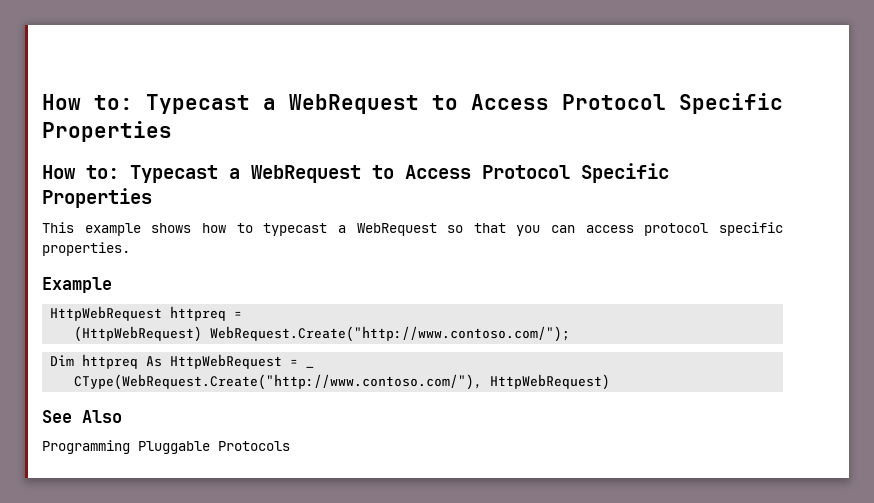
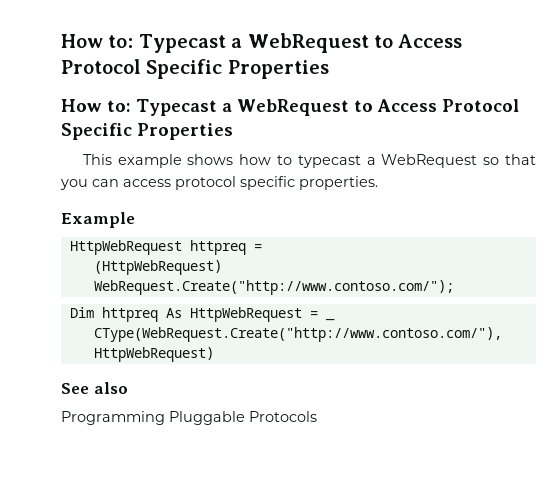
[82,410,122,423] Also -> [93,382,128,394] also

